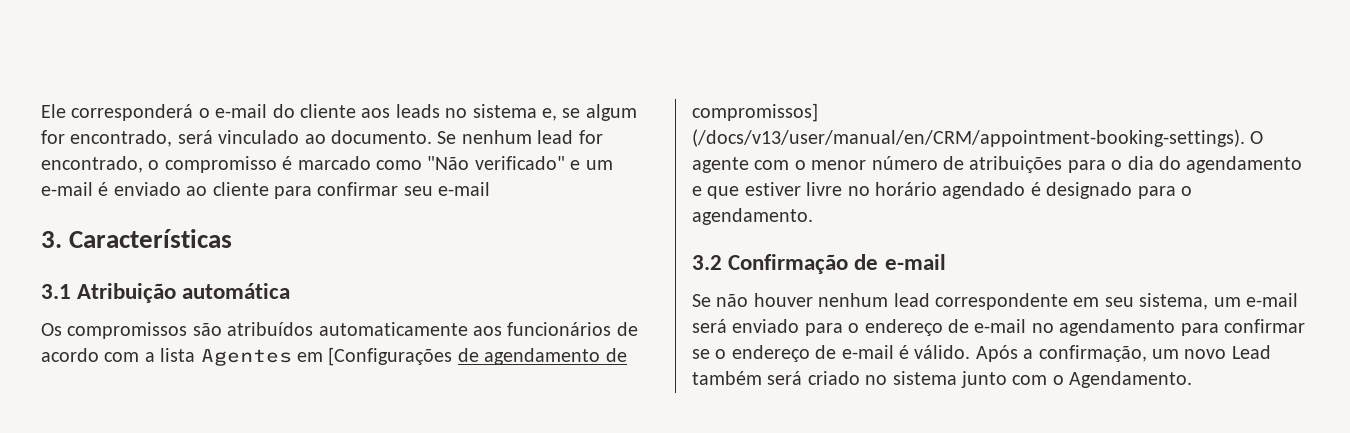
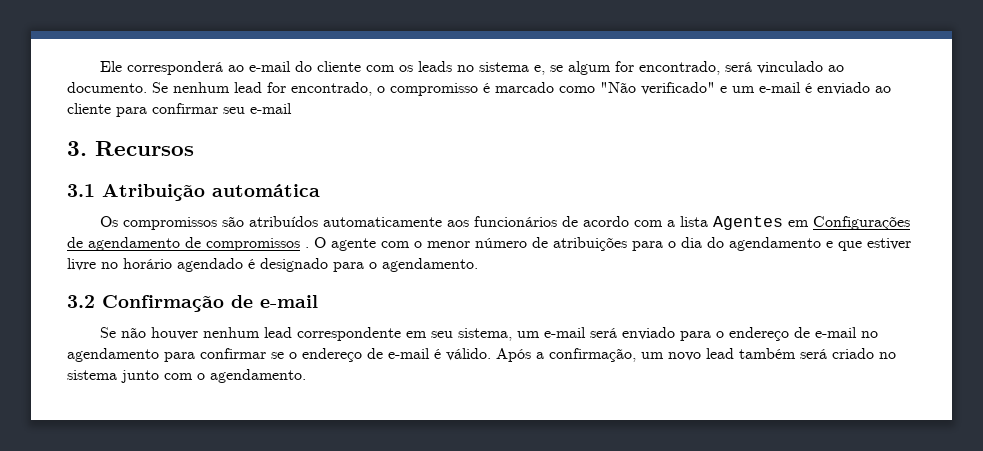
[198,108,210,118] o -> [227,65,244,72] ao
[361,108,391,118] aos -> [365,65,413,72] com os
[69,229,233,248] Características -> [95,141,194,156] Recursos
[328,347,453,366] [Configurações -> [812,216,910,230] Configurações
[692,103,818,122] [692,129,1245,147] compromissos] (/docs/v13/user/manual/en/CRM/appointment-booking-settings). -> [206,238,309,251] compromissos .
[1231,345,1271,359] Lead -> [706,348,734,359] lead
[1069,371,1193,388] Agendamento. -> [210,369,306,383] agendamento.

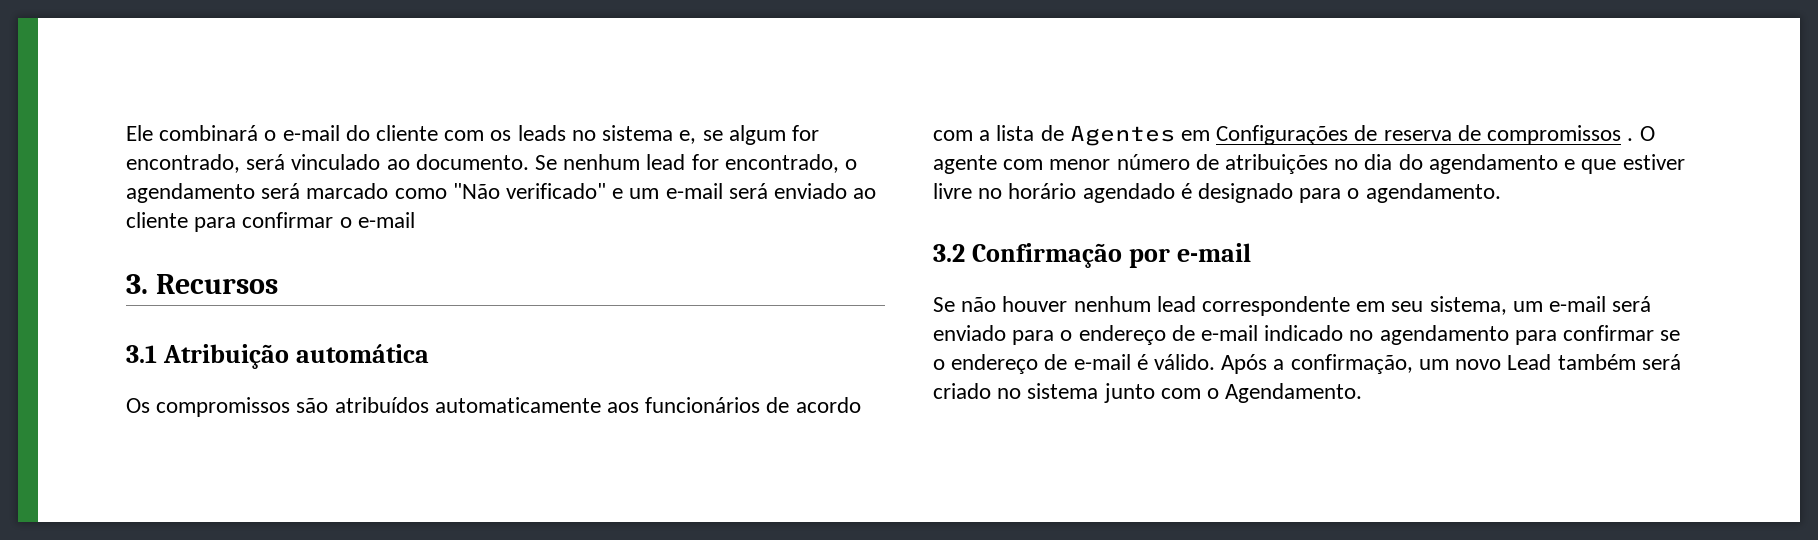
[126,61,244,75] corresponderá ao -> [159,125,277,141] combinará o
[390,83,490,96] compromisso é -> [126,183,301,203] agendamento será
[805,83,812,93] é -> [728,183,768,199] será
[223,107,245,114] seu -> [339,217,352,228] o
(708, 221) none -> [1040,125,1064,141] de
[88,237,180,251] agendamento -> [1383,130,1452,141] reserva
[414,241,422,248] o -> (1044, 164) none
[632,241,676,251] para o -> [1334,159,1359,170] no
[231,295,253,308] de -> [1128,248,1170,268] por
(857, 332) none -> [1264,325,1344,341] indicado
[706,348,734,359] lead -> [1507,354,1552,370] Lead
[210,369,306,383] agendamento. -> [1225,383,1363,403] Agendamento.

